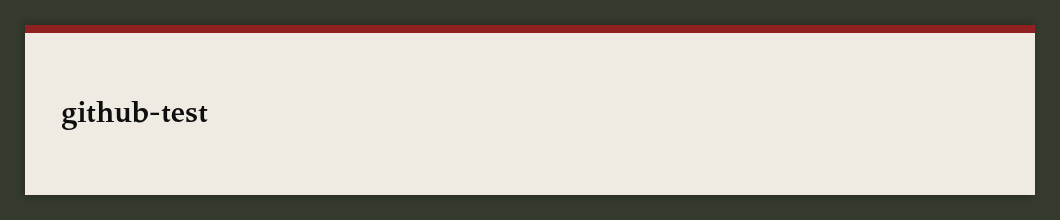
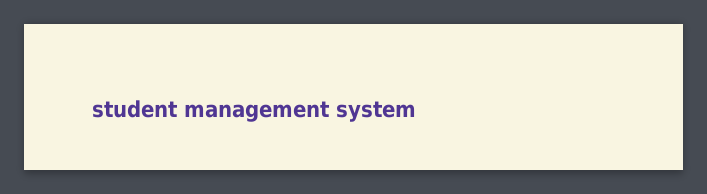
[61,101,208,130] github-test -> [92,100,416,122] student management system

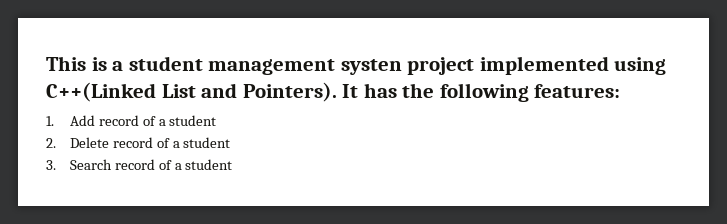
[92,100,416,122] student management system -> [46,56,667,75] [46,82,621,102] [46,115,217,126] [46,137,231,148] [46,159,233,170] This is a student management systen project implemented using C++(Linked List and Pointers). It has the following features: // 1. Add record of a student // 2. Delete record of a student // 3. Search record of a student

